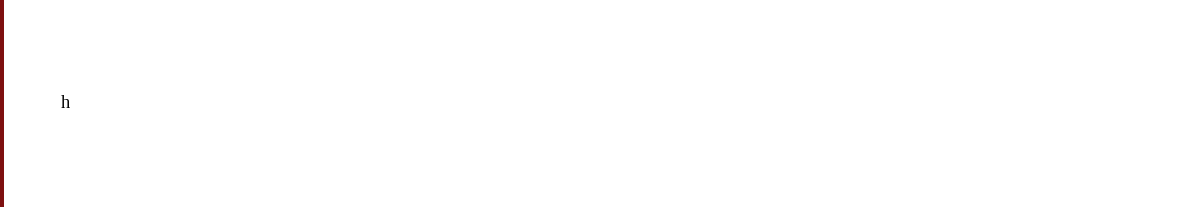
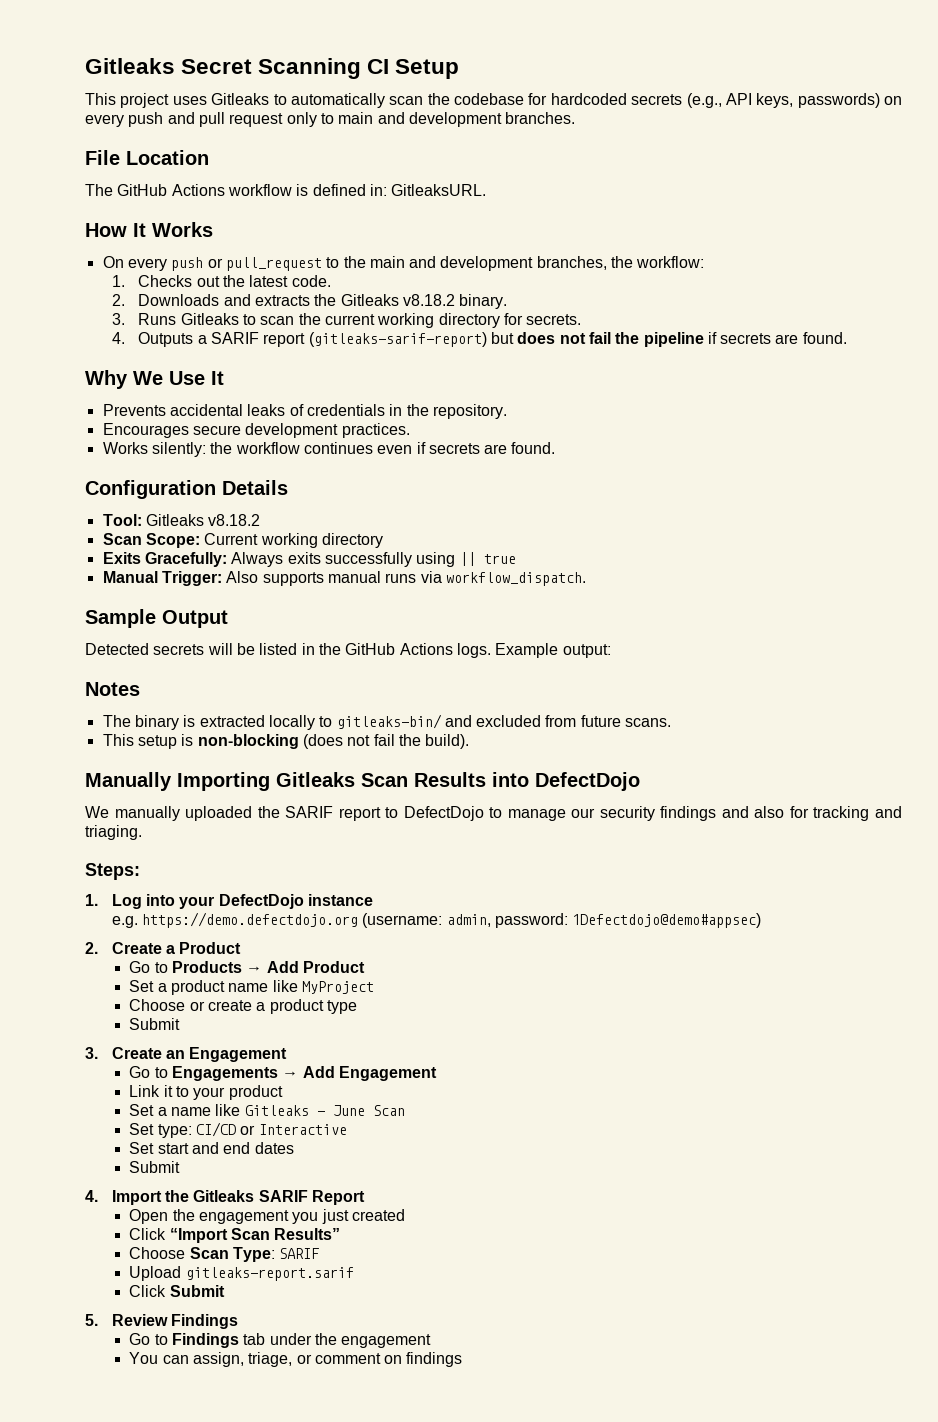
[61,95,70,108] h -> [85,58,460,79] [85,93,902,108] [85,112,576,127] [85,150,209,165] [85,184,487,196] [85,222,213,237] [102,256,705,271] [111,275,331,287] [111,294,508,309] [111,313,582,328] [111,332,847,347] [85,370,224,389] [102,404,507,419] [102,423,410,438] [102,442,556,457] [85,480,288,499] [102,514,261,526] [102,533,383,548] [102,552,516,567] [102,571,586,586] [85,609,228,628] [85,643,611,658] [85,682,140,696] [102,714,672,730] [102,734,470,749] [85,772,640,791] [85,806,902,821] [85,825,142,840] [85,863,140,880] [85,894,373,909] [111,912,762,928] [85,942,242,954] [129,961,365,973] [129,980,374,995] [129,999,357,1014] [129,1018,181,1030] [85,1047,288,1062] [129,1066,437,1081] [129,1085,283,1100] [129,1104,405,1116] [129,1122,347,1138] [129,1142,294,1154] [129,1161,181,1173] [85,1190,365,1205] [129,1209,405,1224] [129,1228,341,1243] [129,1247,320,1262] [129,1266,354,1281] [129,1285,225,1297] [85,1314,238,1329] [129,1333,432,1348] [129,1352,463,1367] Gitleaks Secret Scanning CI Setup // This project uses Gitleaks to automatically scan the codebase for hardcoded secrets (e.g., API keys, passwords) on every push and pull request only to main and development branches. // File Location // The GitHub Actions workflow is defined in: GitleaksURL. // How It Works // On every push or pull_request to the main and development branches, the workflow: // 1. Checks out the latest code. // 2. Downloads and extracts the Gitleaks v8.18.2 binary. // 3. Runs Gitleaks to scan the current working directory for secrets. // 4. Outputs a SARIF report (gitleaks-sarif-report) but does not fail the pipeline if secrets are found. // Why We Use It // Prevents accidental leaks of credentials in the repository. // Encourages secure development practices. // Works silently: the workflow continues even if secrets are found. // Configuration Details // Tool: Gitleaks v8.18.2 // Scan Scope: Current working directory // Exits Gracefully: Always exits successfully using || true // Manual Trigger: Also supports manual runs via workflow_dispatch. // Sample Output // Detected secrets will be listed in the GitHub Actions logs. Example output: // Notes // The binary is extracted locally to gitleaks-bin/ and excluded from future scans. // This setup is non-blocking (does not fail the build). // Manually Importing Gitleaks Scan Results into DefectDojo // We manually uploaded the SARIF report to DefectDojo to manage our security findings and also for tracking and triaging. // Steps: // 1. Log into your DefectDojo instance // e.g. https://demo.defectdojo.org (username: admin, password: 1Defectdojo@demo#appsec) // 2. Create a Product // Go to Products → Add Product // Set a product name like MyProject // Choose or create a product type // Submit // 3. Create an Engagement // Go to Engagements → Add Engagement // Link it to your product // Set a name like Gitleaks - June Scan // Set type: CI/CD or Interactive // Set start and end dates // Submit // 4. Import the Gitleaks SARIF Report // Open the engagement you just created // Click “Import Scan Results” // Choose Scan Type: SARIF // Upload gitleaks-report.sarif // Click Submit // 5. Review Findings // Go to Findings tab under the engagement // You can assign, triage, or comment on findings

